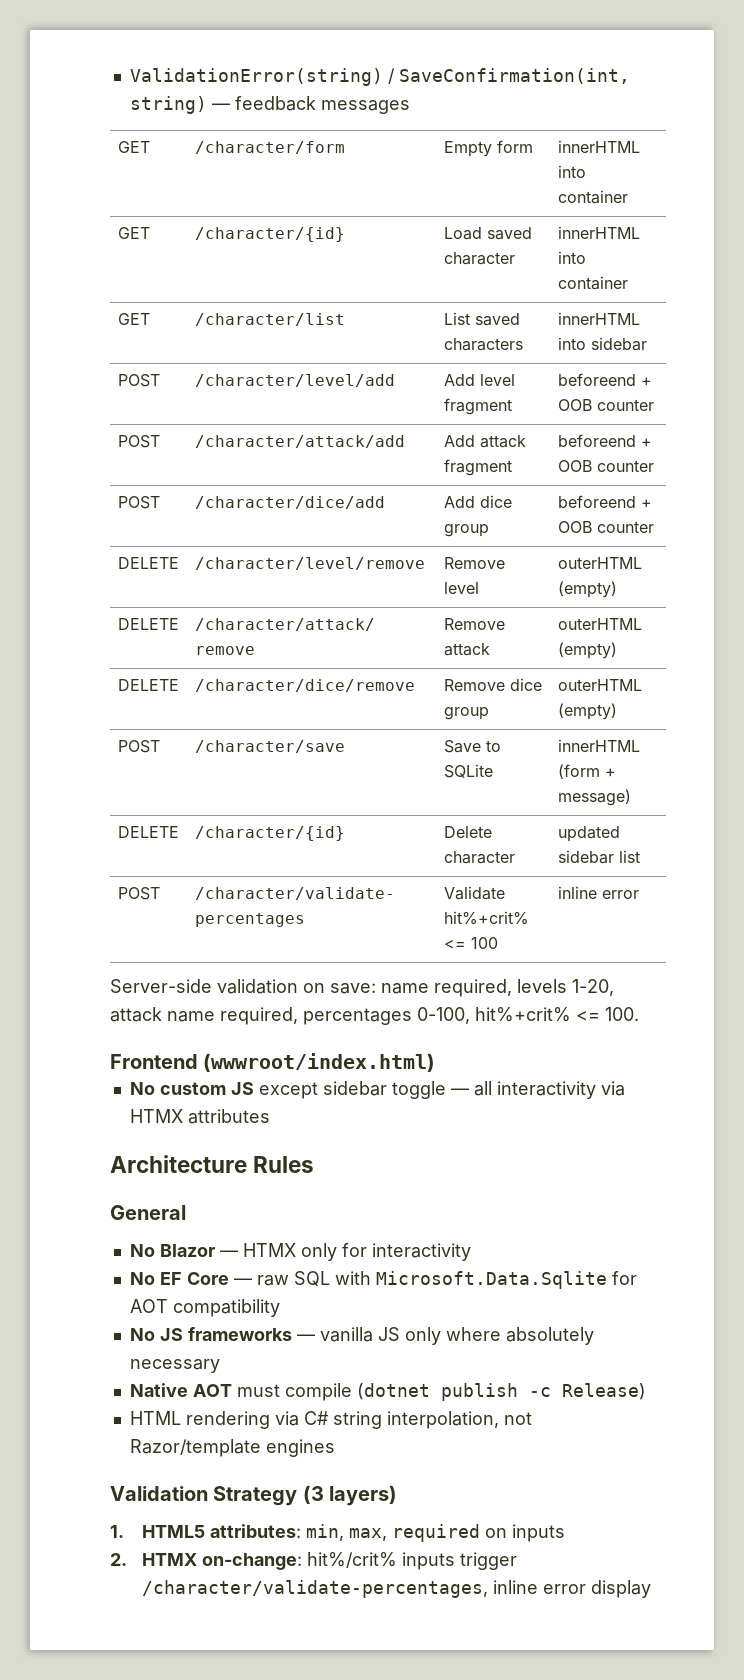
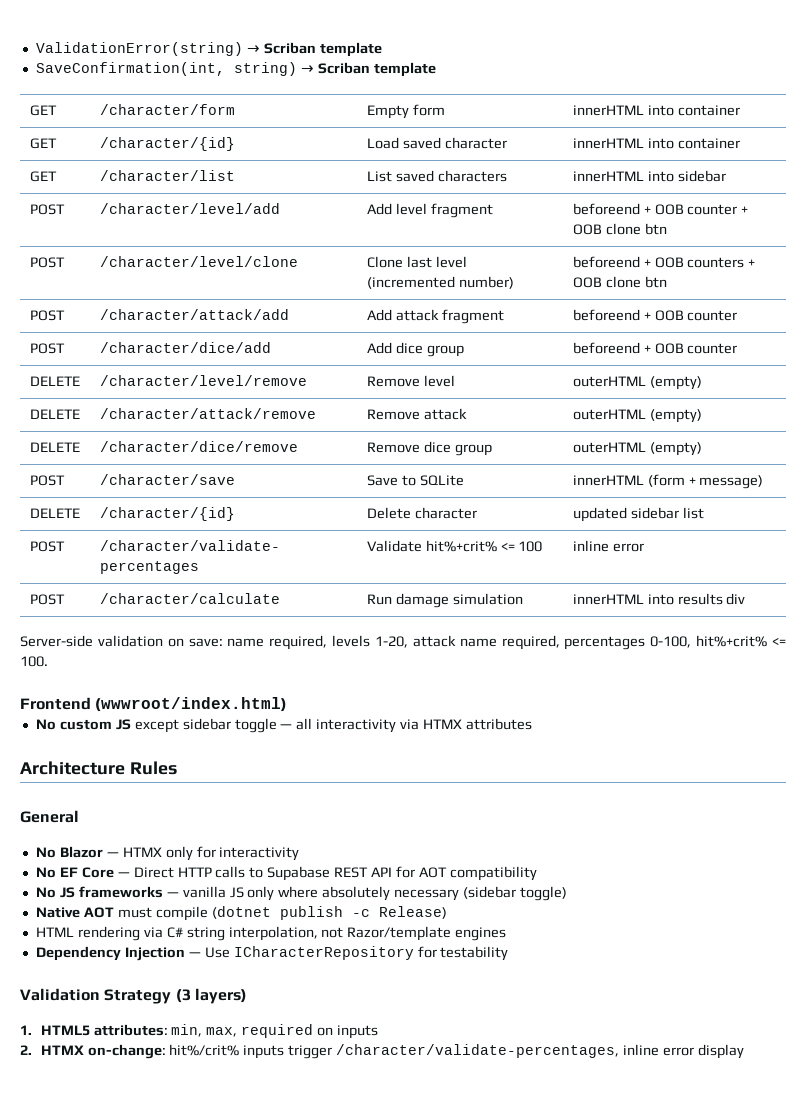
[387,68,630,84] [129,96,410,114] / SaveConfirmation(int, string) — feedback messages -> [246,42,382,57] [35,62,436,77] → Scriban template // SaveConfirmation(int, string) → Scriban template
(654, 405) none -> [741,206,749,214] [572,223,667,235] [29,257,65,268] [99,256,298,267] [366,256,467,268] [366,276,514,289] [572,256,756,268] [572,276,667,288] + OOB clone btn // POST | /character/level/clone | Clone last level (incremented number) | beforeend + OOB counters + OOB clone btn
(639, 894) none -> [29,594,65,605] [99,593,280,604] [366,593,523,608] [572,593,746,605] // POST | /character/calculate | Run damage simulation | innerHTML into results div
[256,1271,607,1289] raw SQL with Microsoft.Data.Sqlite -> [133,866,393,881] Direct HTTP calls to Supabase REST API
(220, 1366) none -> [463,886,568,901] (sidebar toggle)
(335, 1448) none -> [35,946,509,961] // Dependency Injection — Use ICharacterRepository for testability

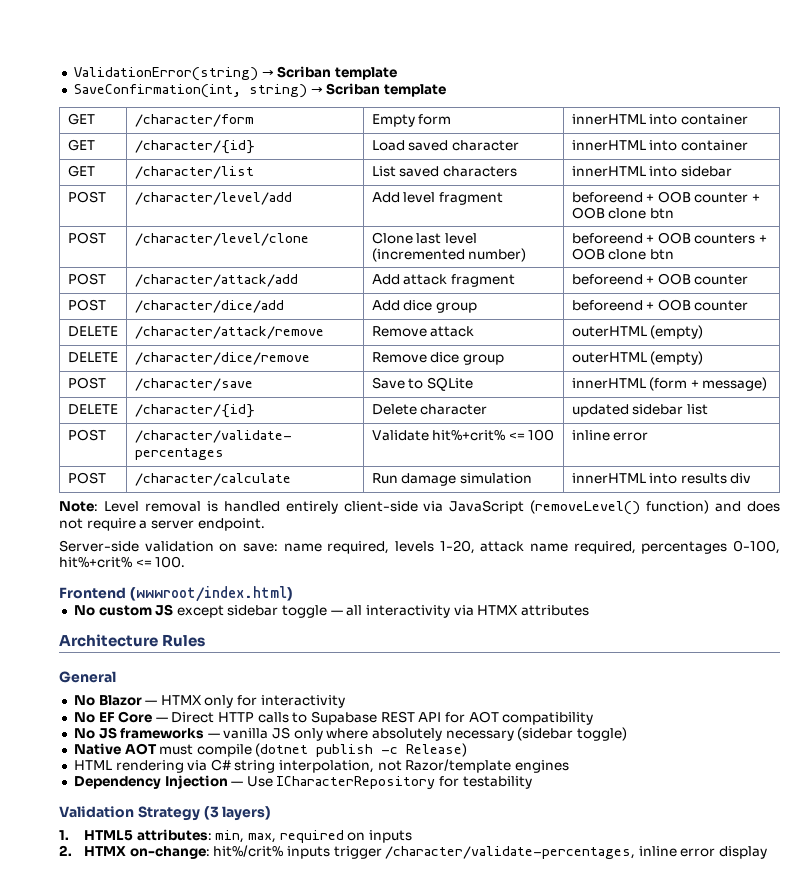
[29,376,80,386] [99,375,307,386] [366,375,455,387] [572,376,702,390] // DELETE | /character/level/remove | Remove level | outerHTML (empty) -> (749, 305) none
(746, 599) none -> [59,500,780,515] [59,518,265,531] // Note: Level removal is handled entirely client-side via JavaScript (removeLevel() function) and does not require a server endpoint.

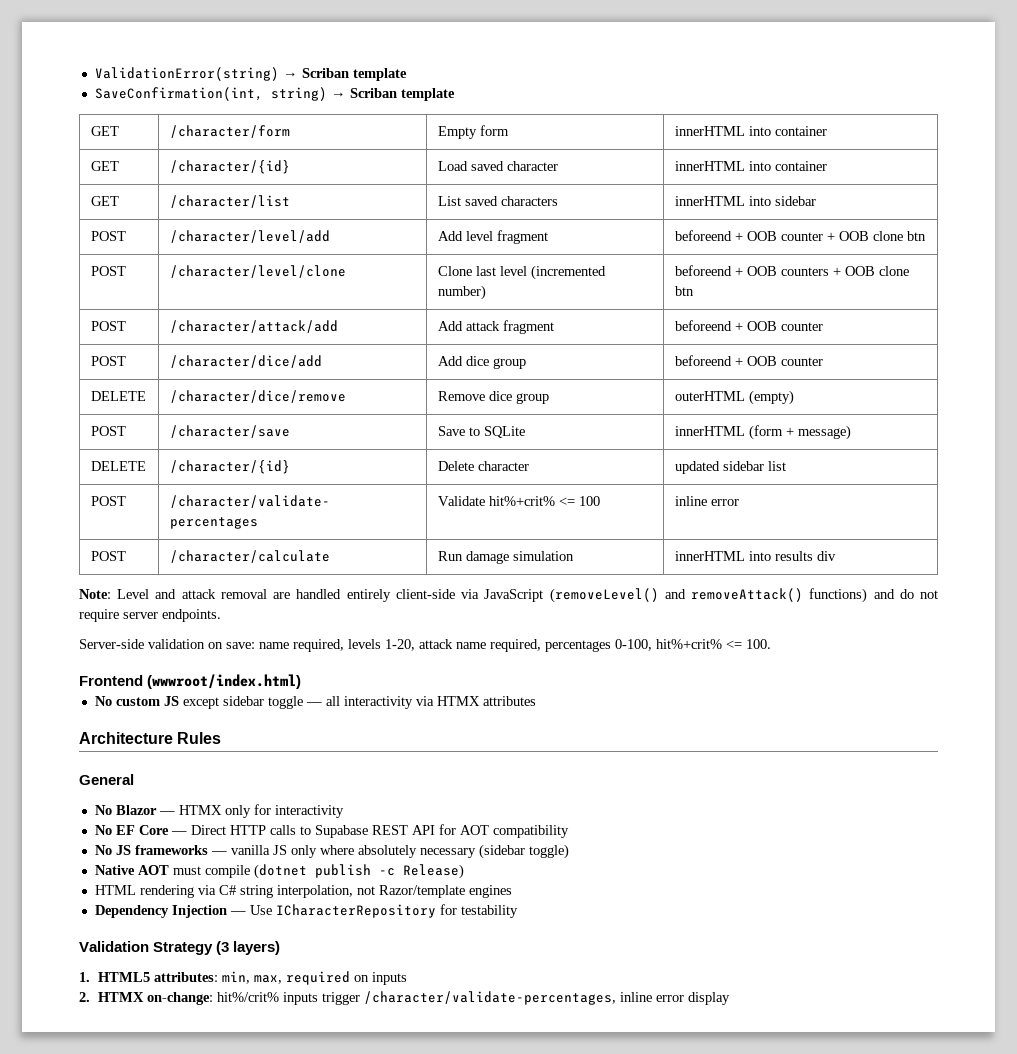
[67,326,118,337] [134,326,324,339] [371,326,475,337] [571,325,704,339] // DELETE | /character/attack/remove | Remove attack | outerHTML (empty) -> (823, 361) none
[144,501,218,512] removal is -> [155,589,291,599] and attack removal are
[646,500,780,514] [59,518,265,531] function) and does not require a server endpoint. -> [664,588,939,603] [79,609,221,622] and removeAttack() functions) and do not require server endpoints.

